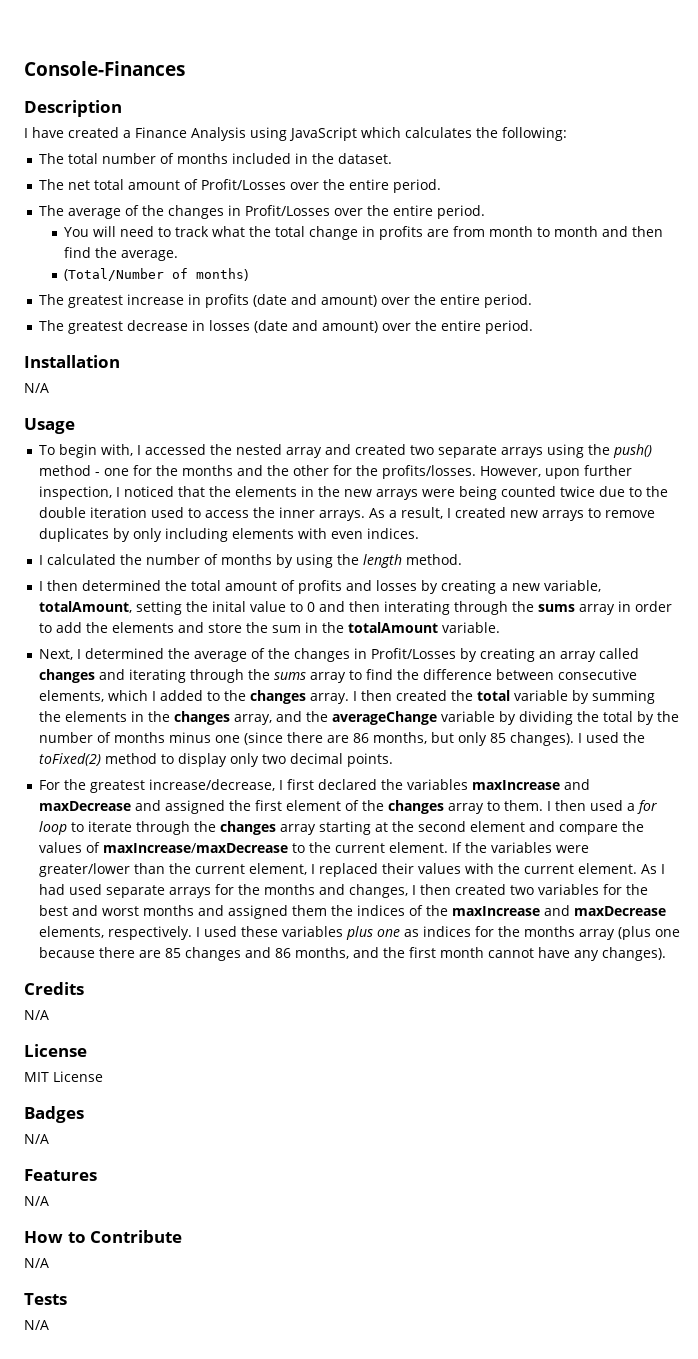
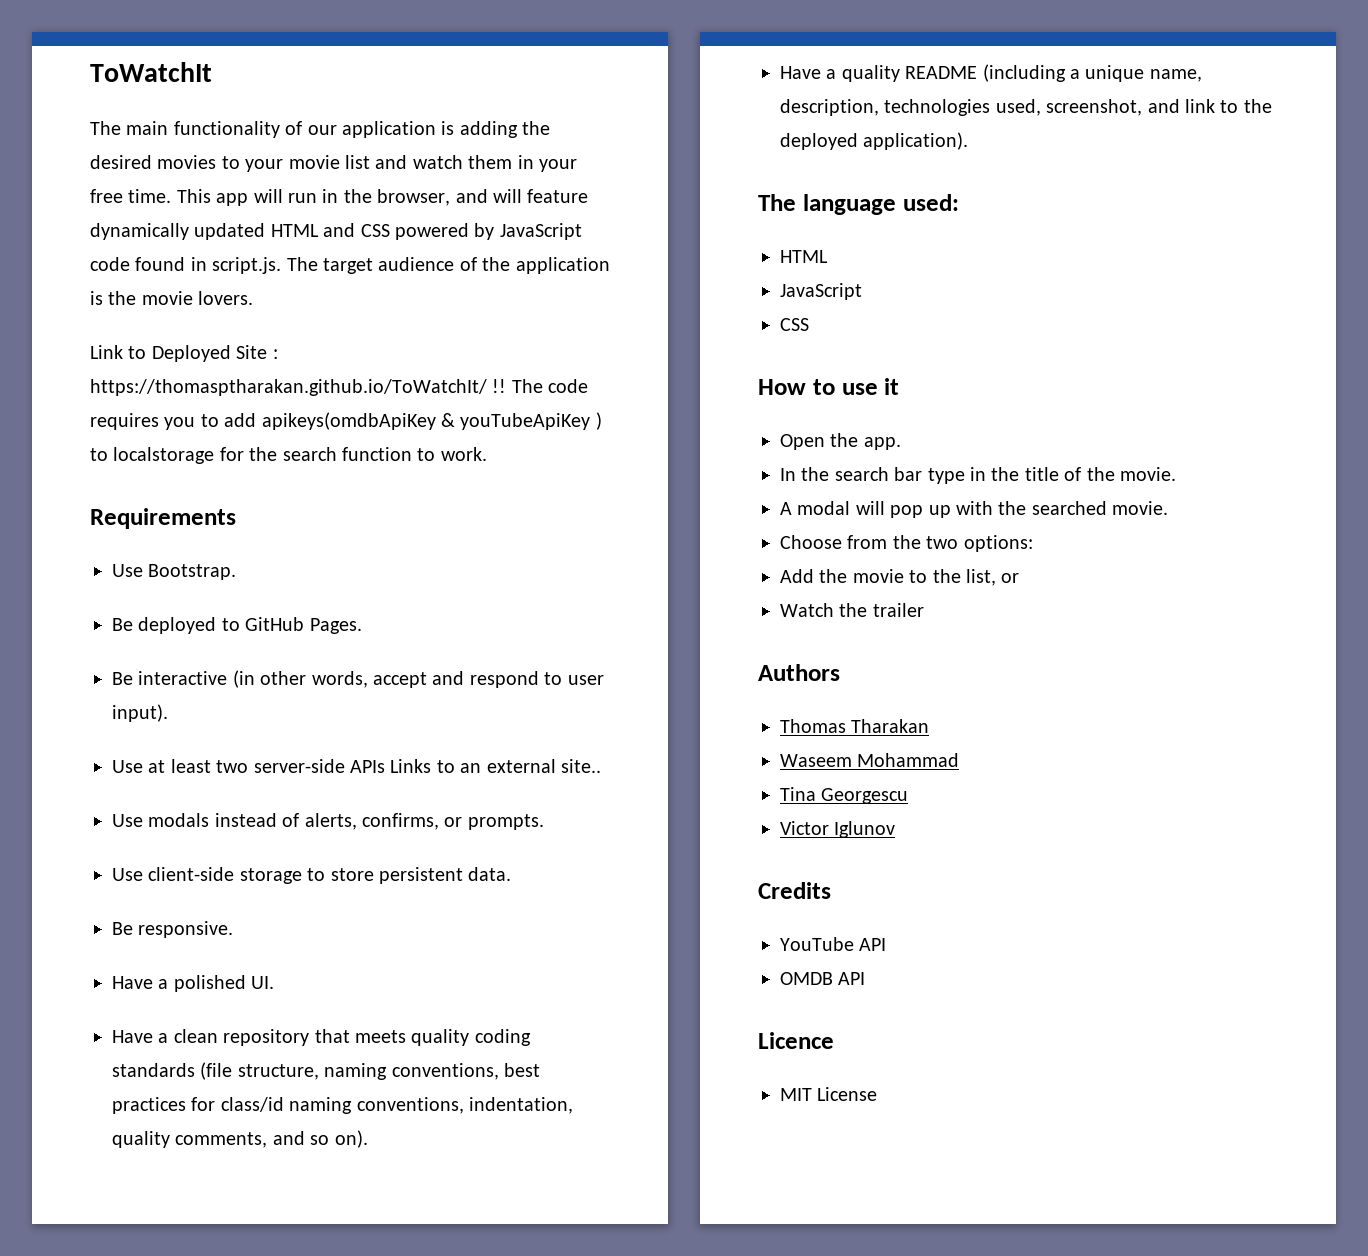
[24,61,185,76] [24,100,122,117] [24,127,567,141] [38,153,392,164] [38,179,441,193] [38,205,485,219] [64,226,664,240] [64,247,179,261] [64,268,249,281] [38,294,532,308] [38,320,533,334] [24,355,120,368] [24,383,49,393] [24,418,75,434] [38,444,652,458] [38,465,632,479] [38,486,668,500] [38,507,655,521] [38,528,419,542] [38,554,462,568] [38,580,601,594] [38,601,672,615] [38,622,500,633] [38,648,639,662] [38,669,637,683] [38,690,655,704] [38,711,679,725] [38,732,645,746] [38,753,393,767] [38,779,590,793] [38,800,657,814] [38,821,644,835] [38,842,589,853] [38,863,665,877] [38,884,648,898] [38,905,666,919] [38,926,680,940] [38,947,666,961] [24,982,84,995] [24,1010,49,1020] [24,1044,87,1057] [24,1071,103,1082] [24,1106,84,1123] [24,1134,49,1144] [24,1169,97,1181] [24,1196,49,1206] [24,1230,183,1243] [24,1258,49,1268] [24,1293,67,1305] [24,1320,49,1330] Console-Finances // Description // I have created a Finance Analysis using JavaScript which calculates the following: // The total number of months included in the dataset. // The net total amount of Profit/Losses over the entire period. // The average of the changes in Profit/Losses over the entire period. // You will need to track what the total change in profits are from month to month and then find the average. // (Total/Number of months) // The greatest increase in profits (date and amount) over the entire period. // The greatest decrease in losses (date and amount) over the entire period. // Installation // N/A // Usage // To begin with, I accessed the nested array and created two separate arrays using the push() method - one for the months and the other for the profits/losses. However, upon further inspection, I noticed that the elements in the new arrays were being counted twice due to the double iteration used to access the inner arrays. As a result, I created new arrays to remove duplicates by only including elements with even indices. // I calculated the number of months by using the length method. // I then determined the total amount of profits and losses by creating a new variable, totalAmount, setting the inital value to 0 and then interating through the sums array in order to add the elements and store the sum in the totalAmount variable. // Next, I determined the average of the changes in Profit/Losses by creating an array called changes and iterating through the sums array to find the difference between consecutive elements, which I added to the changes array. I then created the total variable by summing the elements in the changes array, and the averageChange variable by dividing the total by the number of months minus one (since there are 86 months, but only 85 changes). I used the toFixed(2) method to display only two decimal points. // For the greatest increase/decrease, I first declared the variables maxIncrease and maxDecrease and assigned the first element of the changes array to them. I then used a for loop to iterate through the changes array starting at the second element and compare the values of maxIncrease/maxDecrease to the current element. If the variables were greater/lower than the current element, I replaced their values with the current element. As I had used separate arrays for the months and changes, I then created two variables for the best and worst months and assigned them the indices of the maxIncrease and maxDecrease elements, respectively. I used these variables plus one as indices for the months array (plus one because there are 85 changes and 86 months, and the first month cannot have any changes). // Credits // N/A // License // MIT License // Badges // N/A // Features // N/A // How to Contribute // N/A // Tests // N/A -> [90,62,212,82] [90,121,551,138] [90,155,577,172] [90,189,589,206] [90,223,582,240] [90,257,610,274] [90,291,254,305] [90,345,278,362] [90,379,589,396] [90,412,602,430] [90,447,487,464] [90,508,236,529] [112,564,237,580] [112,617,362,634] [112,670,604,688] [112,704,168,722] [112,759,601,773] [112,813,544,830] [112,867,512,884] [112,921,234,938] [112,975,275,992] [112,1029,531,1046] [112,1062,540,1080] [112,1097,573,1114] [112,1130,368,1148] [780,64,1202,82] [780,99,1272,116] [780,132,969,150] [758,194,959,215] [780,250,828,263] [780,283,862,300] [780,318,809,331] [758,378,900,395] [780,433,901,450] [780,467,1176,484] [780,501,1169,518] [780,535,1033,552] [780,569,1020,586] [780,603,924,617] [758,664,840,681] [780,719,930,733] [780,753,960,767] [780,787,909,804] [780,821,896,838] [758,882,831,899] [780,937,887,951] [780,972,866,985] [758,1032,834,1049] [780,1087,878,1101] ToWatchIt // The main functionality of our application is adding the desired movies to your movie list and watch them in your free time. This app will run in the browser, and will feature dynamically updated HTML and CSS powered by JavaScript code found in script.js. The target audience of the application is the movie lovers. // Link to Deployed Site : https://thomasptharakan.github.io/ToWatchIt/ !! The code requires you to add apikeys(omdbApiKey & youTubeApiKey ) to localstorage for the search function to work. // Requirements // Use Bootstrap. // Be deployed to GitHub Pages. // Be interactive (in other words, accept and respond to user input). // Use at least two server-side APIs Links to an external site.. // Use modals instead of alerts, confirms, or prompts. // Use client-side storage to store persistent data. // Be responsive. // Have a polished UI. // Have a clean repository that meets quality coding standards (file structure, naming conventions, best practices for class/id naming conventions, indentation, quality comments, and so on). // Have a quality README (including a unique name, description, technologies used, screenshot, and link to the deployed application). // The language used: // HTML // JavaScript // CSS // How to use it // Open the app. // In the search bar type in the title of the movie. // A modal will pop up with the searched movie. // Choose from the two options: // Add the movie to the list, or // Watch the trailer // Authors // Thomas Tharakan // Waseem Mohammad // Tina Georgescu // Victor Iglunov // Credits // YouTube API // OMDB API // Licence // MIT License

